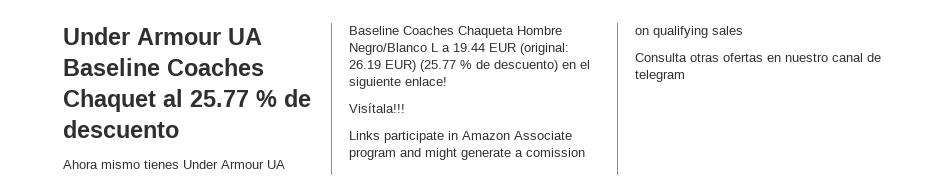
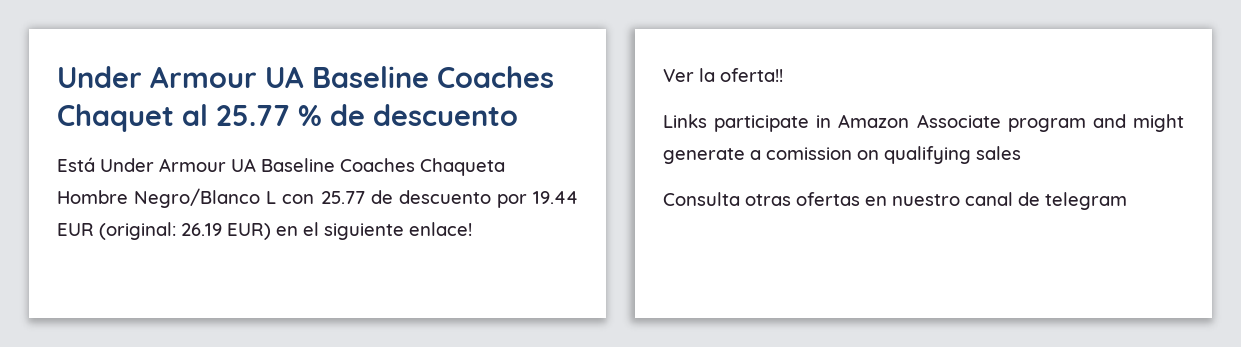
[63,160,179,169] Ahora mismo tienes -> [57,157,95,172] Está
[442,45,450,52] a -> [282,190,527,208] con 25.77 de descuento por
[420,60,558,72] (25.77 % de descuento) -> (271, 231) none
[349,103,405,113] Visítala!!! -> [663,68,783,82] Ver la oferta!!

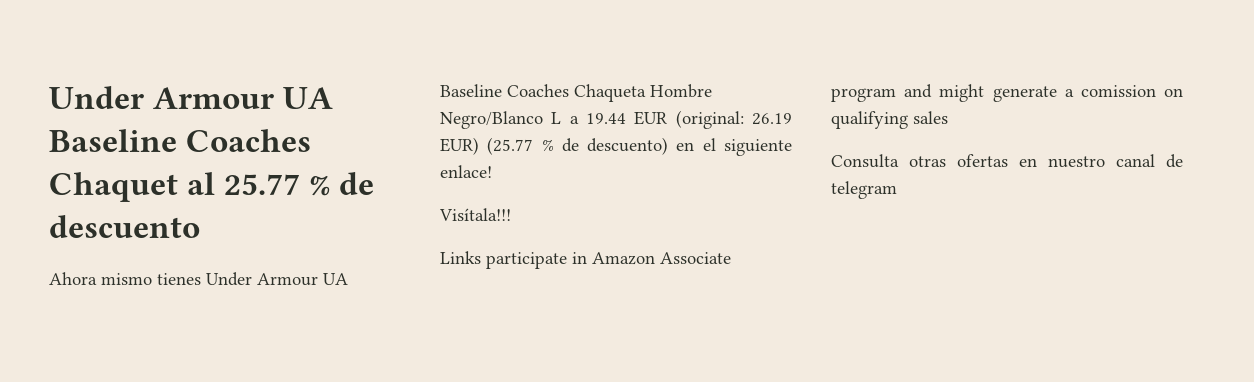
[57,157,95,172] Está -> [49,272,201,285] Ahora mismo tienes
[282,190,527,208] con 25.77 de descuento por -> [569,116,579,124] a
(271, 231) none -> [487,137,669,155] (25.77 % de descuento)
[663,68,783,82] Ver la oferta!! -> [439,208,511,221] Visítala!!!

